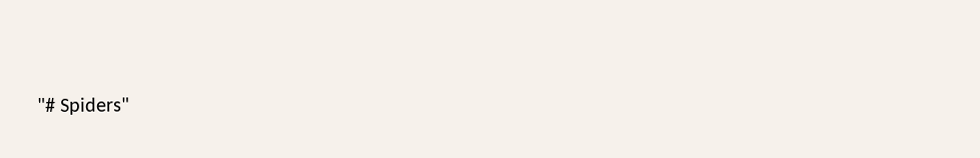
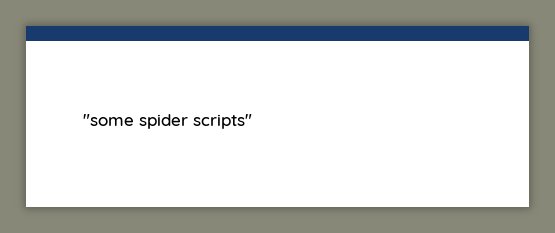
[37,97,131,115] "# Spiders" -> [83,114,252,129] "some spider scripts"

